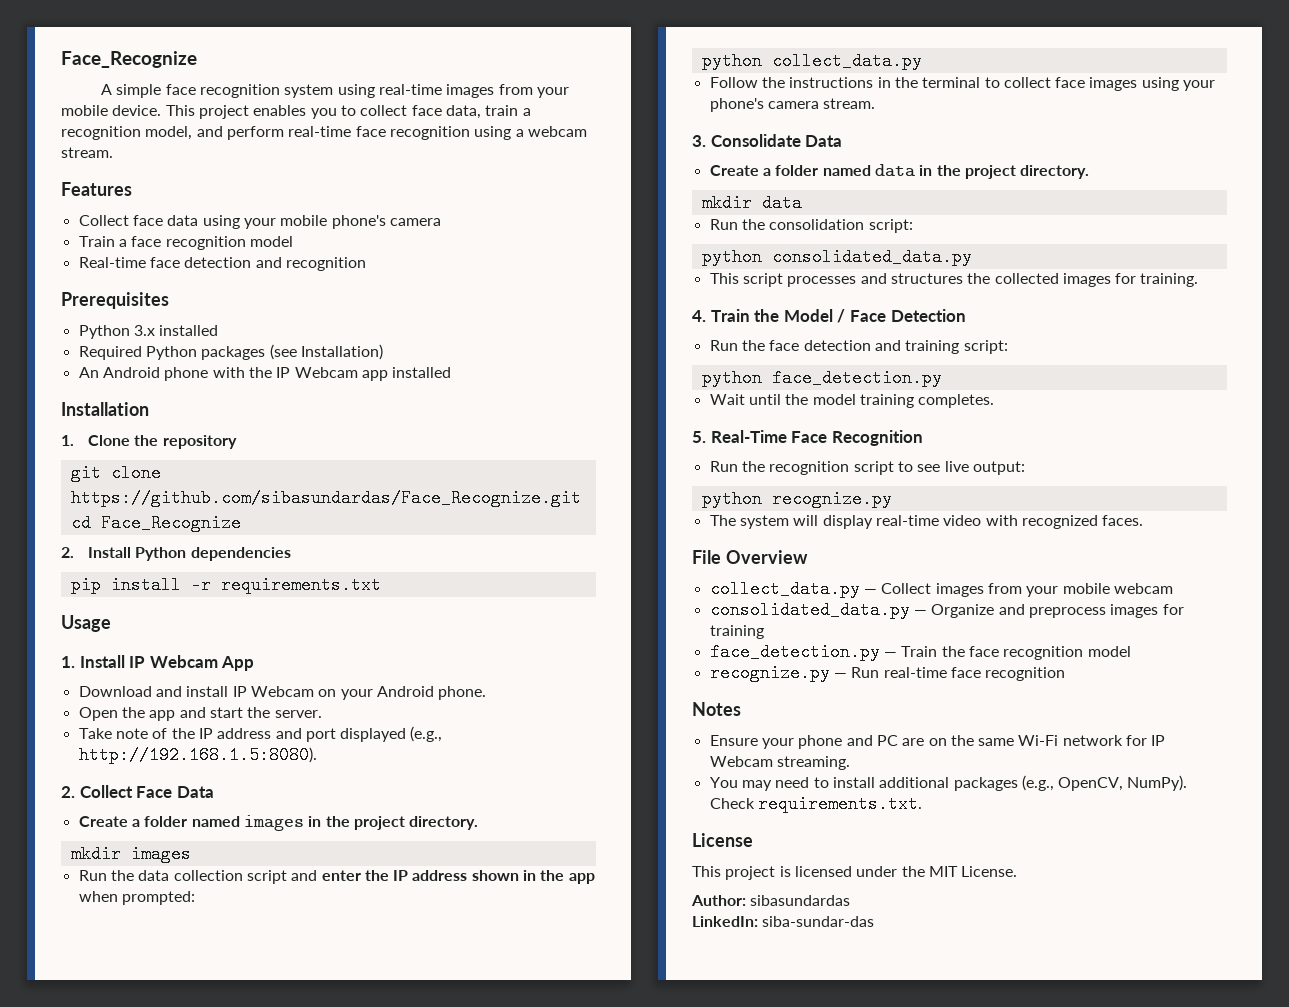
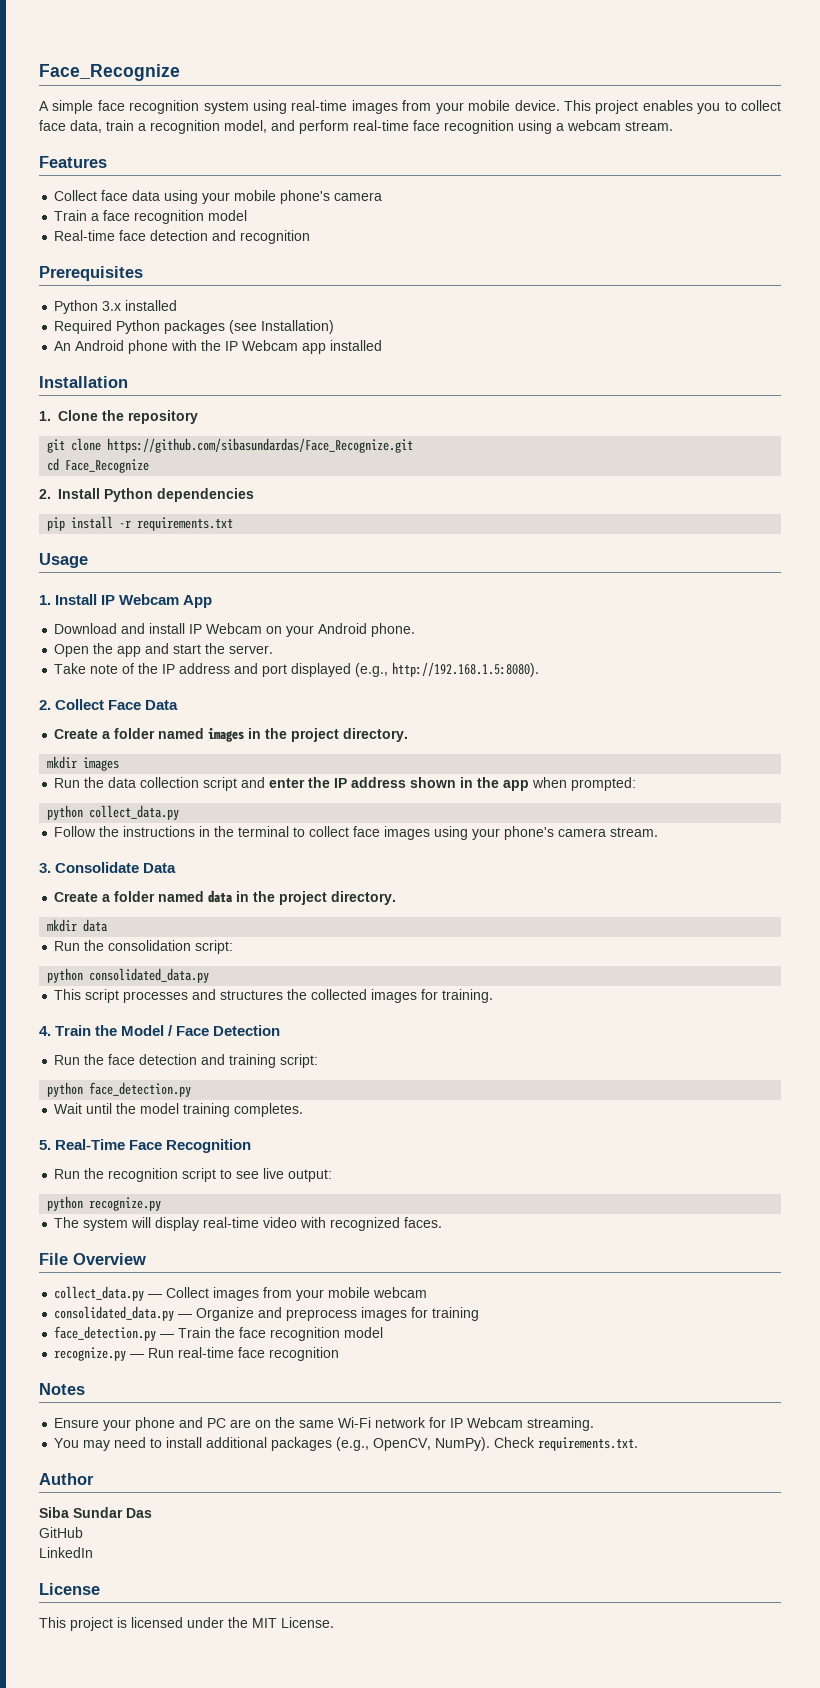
(922, 804) none -> [39,1473,94,1485] [39,1507,152,1518] [39,1527,83,1538] [39,1547,93,1558] // Author // Siba Sundar Das // GitHub // LinkedIn
[691,895,851,906] [692,916,875,927] // Author: sibasundardas // LinkedIn: siba-sundar-das -> (334, 1622) none

